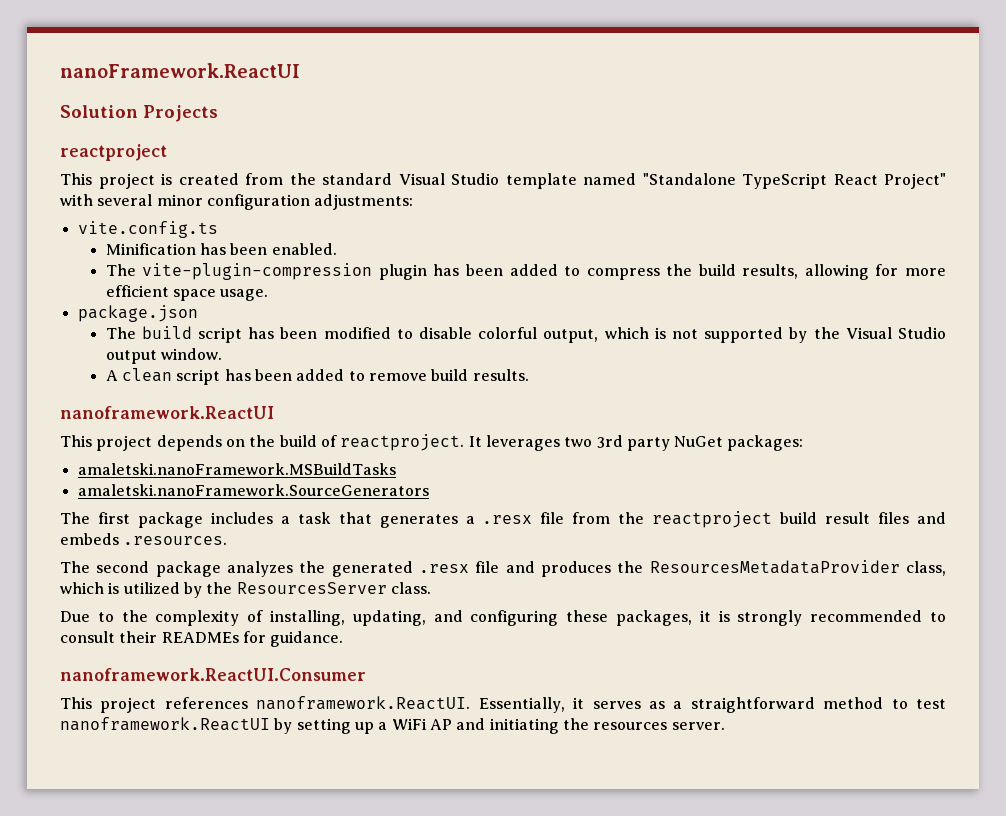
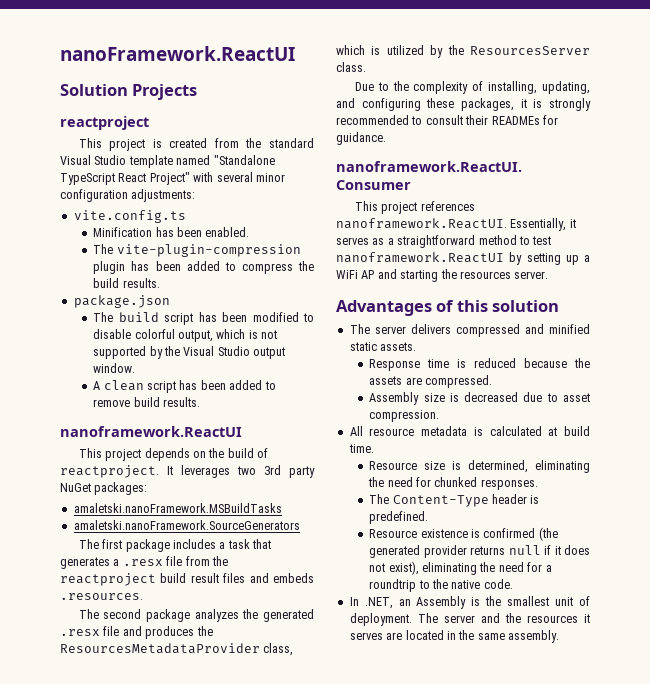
[742,264,946,280] [105,285,269,301] results, allowing for more efficient space usage. -> [122,278,160,288] results.
[489,718,559,734] initiating -> [400,270,439,282] starting
(725, 726) none -> [336,300,560,316] [349,324,590,337] [349,342,417,351] [369,358,590,371] [369,375,493,388] [369,392,590,405] [369,410,440,422] [349,426,590,436] [348,444,374,453] [369,460,590,473] [368,477,538,490] [369,494,540,507] [369,511,429,524] [369,527,558,541] [369,545,590,558] [369,561,552,575] [369,579,513,592] [349,596,590,609] [349,613,590,626] [349,630,559,643] // Advantages of this solution // The server delivers compressed and minified static assets. // Response time is reduced because the assets are compressed. // Assembly size is decreased due to asset compression. // All resource metadata is calculated at build time. // Resource size is determined, eliminating the need for chunked responses. // The Content-Type header is predefined. // Resource existence is confirmed (the generated provider returns null if it does not exist), eliminating the need for a roundtrip to the native code. // In .NET, an Assembly is the smallest unit of deployment. The server and the resources it serves are located in the same assembly.

